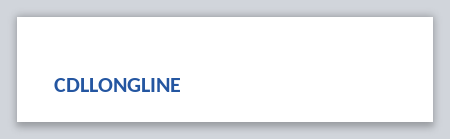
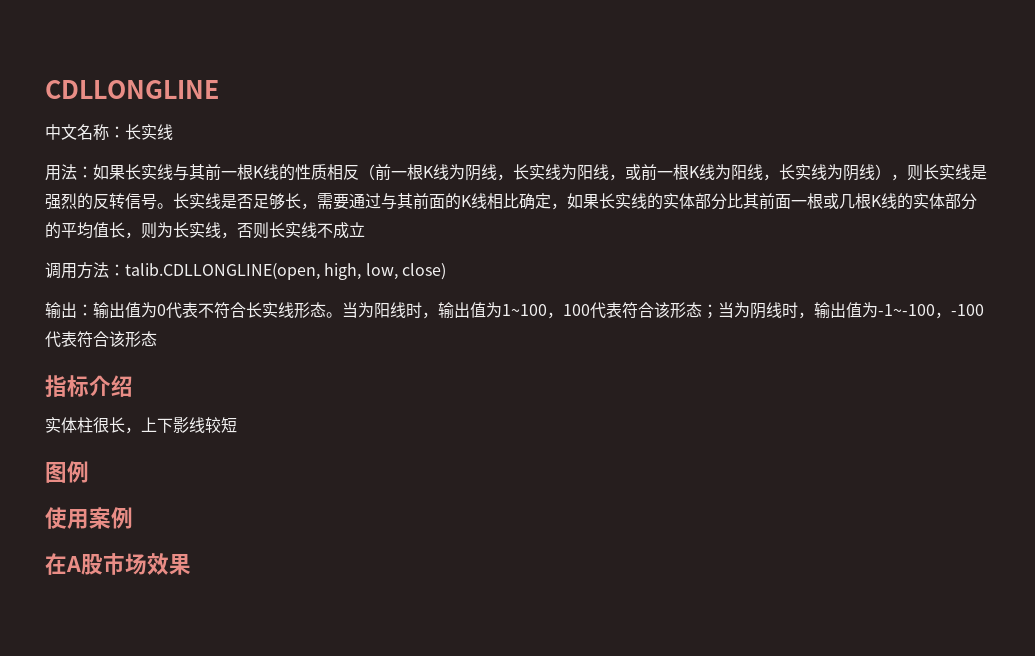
(181, 85) none -> [45,124,173,140] [45,164,987,181] [45,193,977,210] [45,222,365,239] [45,262,446,280] [45,302,984,319] [45,331,157,348] [45,375,133,397] [45,417,237,434] [45,461,89,483] [45,507,133,529] [45,553,191,575] // 中文名称：长实线 // 用法：如果长实线与其前一根K线的性质相反（前一根K线为阴线，长实线为阳线，或前一根K线为阳线，长实线为阴线），则长实线是强烈的反转信号。长实线是否足够长，需要通过与其前面的K线相比确定，如果长实线的实体部分比其前面一根或几根K线的实体部分的平均值长，则为长实线，否则长实线不成立 // 调用方法：talib.CDLLONGLINE(open, high, low, close) // 输出：输出值为0代表不符合长实线形态。当为阳线时，输出值为1~100，100代表符合该形态；当为阴线时，输出值为-1~-100，-100代表符合该形态 // 指标介绍 // 实体柱很长，上下影线较短 // 图例 // 使用案例 // 在A股市场效果

